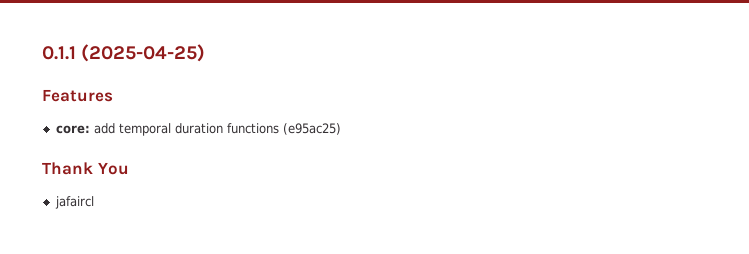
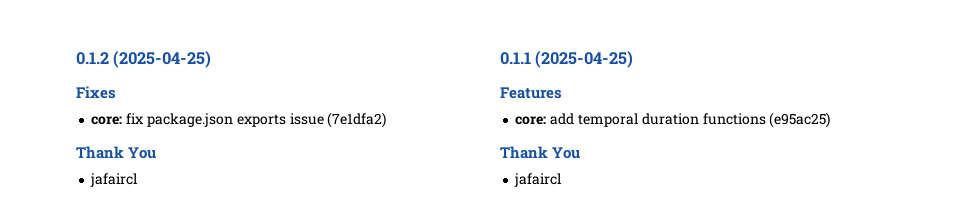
(42, 53) none -> [76,51,212,68] [76,86,116,99] [91,112,387,128] [76,146,157,159] [90,173,138,187] 0.1.2 (2025-04-25) // Fixes // core: fix package.json exports issue (7e1dfa2) // Thank You // jafaircl //

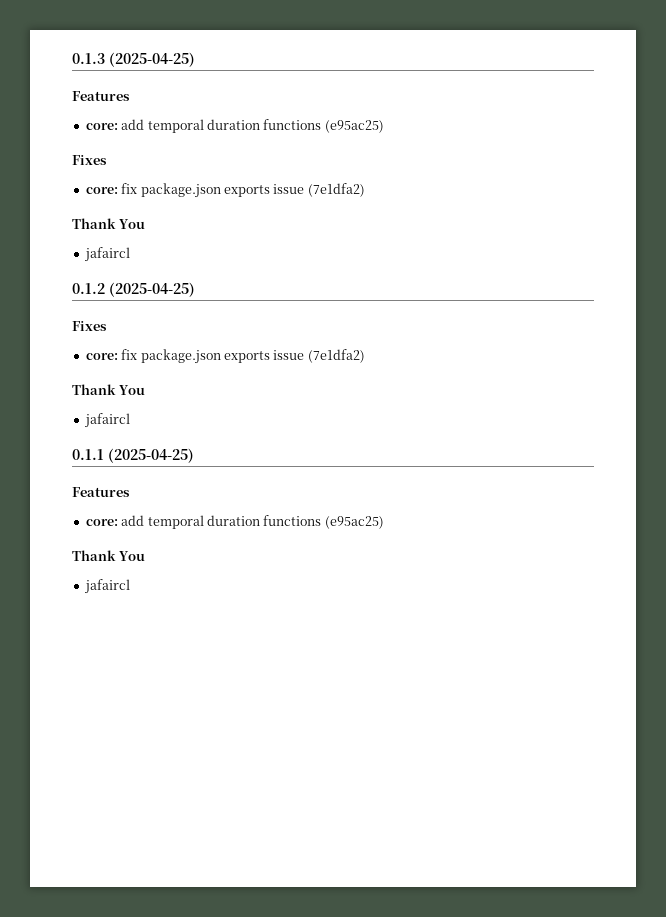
(76, 58) none -> [72,52,195,67] [72,91,130,101] [85,119,384,133] [72,155,107,165] [85,183,365,198] [72,218,145,229] [84,247,130,262] 0.1.3 (2025-04-25) // Features // core: add temporal duration functions (e95ac25) // Fixes // core: fix package.json exports issue (7e1dfa2) // Thank You // jafaircl //

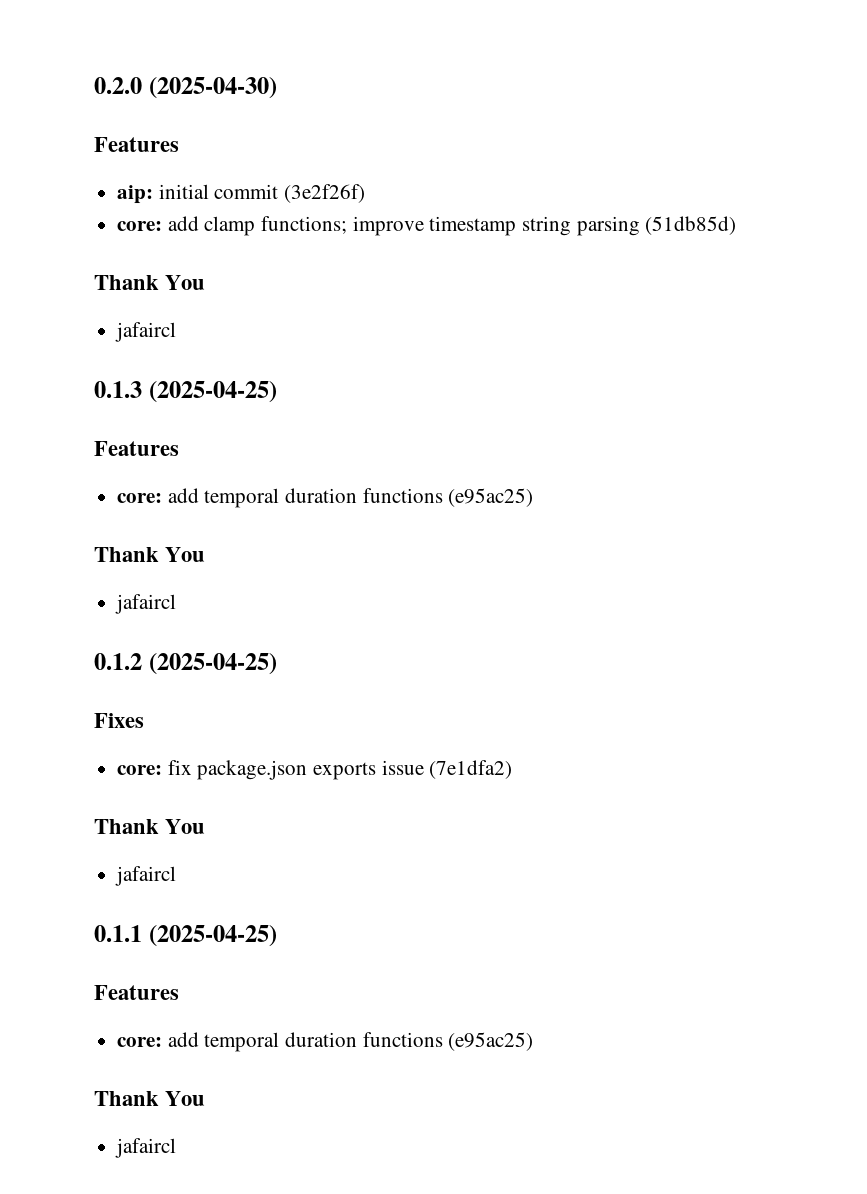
(72, 58) none -> [94,77,277,99] [94,137,179,152] [117,184,366,204] [117,216,737,236] [94,275,206,290] [115,322,177,342] 0.2.0 (2025-04-30) // Features // aip: initial commit (3e2f26f) // core: add clamp functions; improve timestamp string parsing (51db85d) // Thank You // jafaircl //
[72,155,107,165] [85,183,365,198] // Fixes // core: fix package.json exports issue (7e1dfa2) -> (534, 497) none

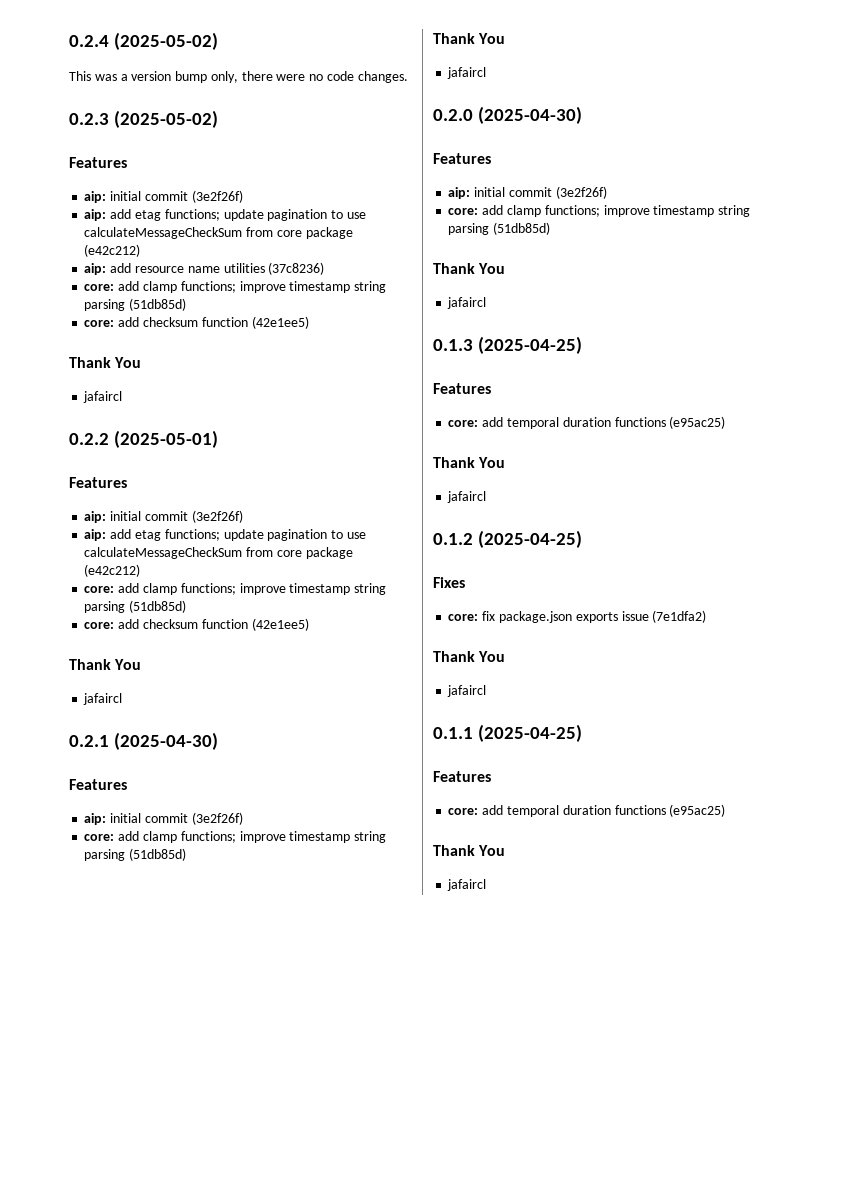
(94, 85) none -> [69,32,219,50] [69,71,408,83] [69,110,219,128] [69,157,127,168] [84,190,243,203] [84,209,366,221] [84,227,353,239] [84,244,141,257] [84,262,325,275] [84,281,387,293] [84,298,187,311] [84,316,309,329] [69,357,142,368] [83,391,123,403] [69,430,219,448] [69,477,127,488] [84,510,243,523] [84,529,366,541] [84,547,353,559] [84,564,141,577] [84,583,387,595] [84,600,187,613] [84,618,309,631] [69,659,142,670] [83,693,123,705] [69,732,219,750] [69,779,127,790] [84,812,243,825] [84,831,387,843] [84,848,187,861] [433,33,506,44] [447,67,487,79] 0.2.4 (2025-05-02) // This was a version bump only, there were no code changes. // 0.2.3 (2025-05-02) // Features // aip: initial commit (3e2f26f) // aip: add etag functions; update pagination to use calculateMessageCheckSum from core package (e42c212) // aip: add resource name utilities (37c8236) // core: add clamp functions; improve timestamp string parsing (51db85d) // core: add checksum function (42e1ee5) // Thank You // jafaircl // 0.2.2 (2025-05-01) // Features // aip: initial commit (3e2f26f) // aip: add etag functions; update pagination to use calculateMessageCheckSum from core package (e42c212) // core: add clamp functions; improve timestamp string parsing (51db85d) // core: add checksum function (42e1ee5) // Thank You // jafaircl // 0.2.1 (2025-04-30) // Features // aip: initial commit (3e2f26f) // core: add clamp functions; improve timestamp string parsing (51db85d) // Thank You // jafaircl //

